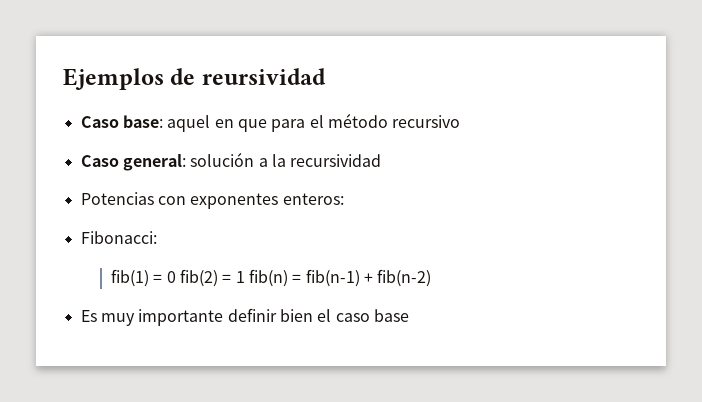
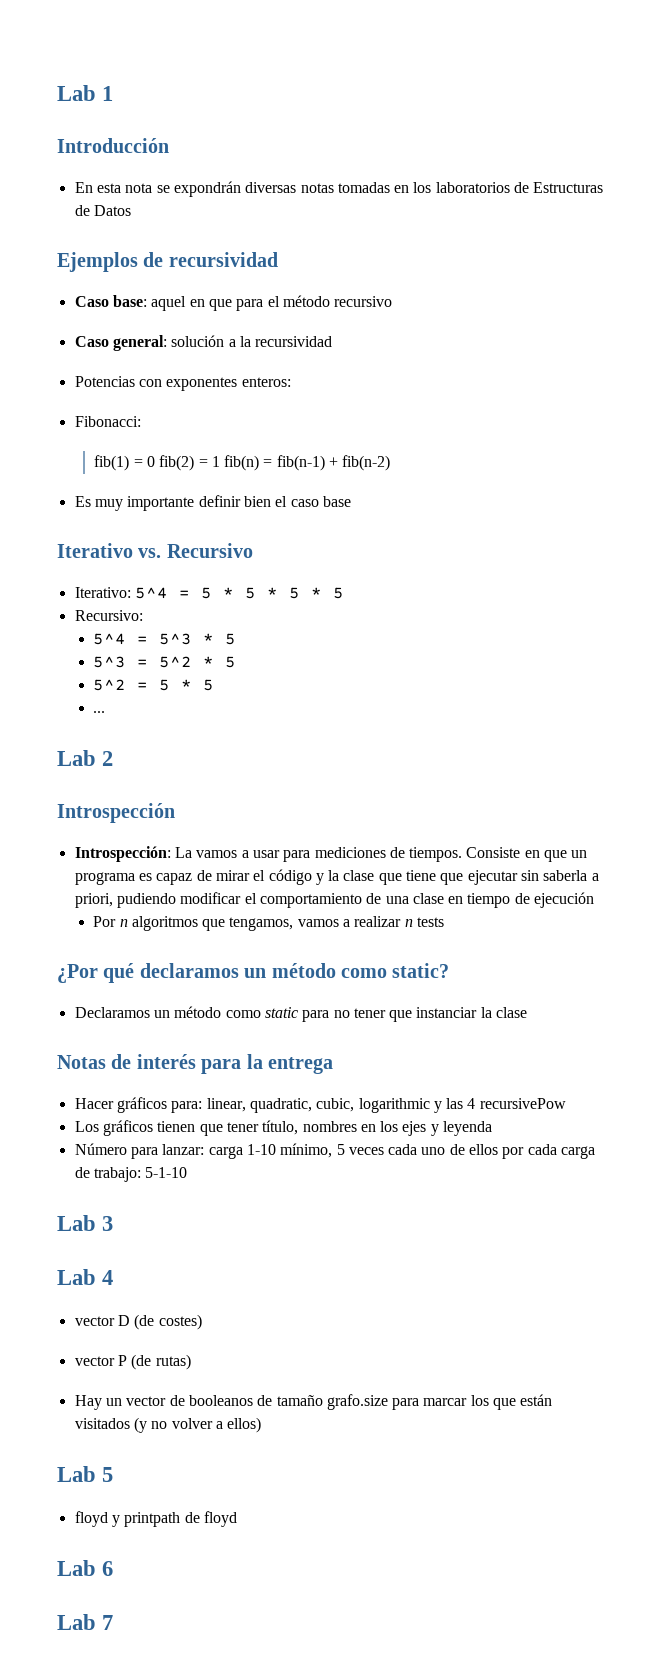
(63, 79) none -> [57,85,114,101] [57,138,169,153] [74,181,604,197] [74,205,131,216] Lab 1 // Introducción // En esta nota se expondrán diversas notas tomadas en los laboratorios de Estructuras de Datos //
[201,68,326,85] reursividad -> [168,252,278,267] recursividad
(409, 315) none -> [57,543,253,558] [74,587,344,599] [74,610,143,621] [93,633,237,645] [93,656,237,668] [93,679,215,691] [93,711,106,713] [57,750,114,766] [57,803,175,823] [74,846,588,862] [74,869,599,885] [74,892,595,908] [93,916,445,931] [57,963,450,983] [74,1006,528,1022] [57,1054,333,1074] [74,1097,566,1113] [74,1120,493,1136] [74,1143,596,1159] [74,1167,188,1182] [57,1215,114,1231] [57,1269,114,1285] [74,1314,202,1330] [74,1354,191,1370] [74,1394,553,1410] [74,1417,262,1433] [57,1466,114,1482] [74,1511,237,1527] [57,1560,114,1576] [57,1614,114,1630] // Iterativo vs. Recursivo // Iterativo: 5^4 = 5 * 5 * 5 * 5 // Recursivo: // 5^4 = 5^3 * 5 // 5^3 = 5^2 * 5 // 5^2 = 5 * 5 // ... // Lab 2 // Introspección // Introspección: La vamos a usar para mediciones de tiempos. Consiste en que un programa es capaz de mirar el código y la clase que tiene que ejecutar sin saberla a priori, pudiendo modificar el comportamiento de una clase en tiempo de ejecución // Por n algoritmos que tengamos, vamos a realizar n tests // ¿Por qué declaramos un método como static? // Declaramos un método como static para no tener que instanciar la clase // Notas de interés para la entrega // Hacer gráficos para: linear, quadratic, cubic, logarithmic y las 4 recursivePow // Los gráficos tienen que tener título, nombres en los ejes y leyenda // Número para lanzar: carga 1-10 mínimo, 5 veces cada uno de ellos por cada carga de trabajo: 5-1-10 // Lab 3 // Lab 4 // vector D (de costes) // vector P (de rutas) // Hay un vector de booleanos de tamaño grafo.size para marcar los que están visitados (y no volver a ellos) // Lab 5 // floyd y printpath de floyd // Lab 6 // Lab 7

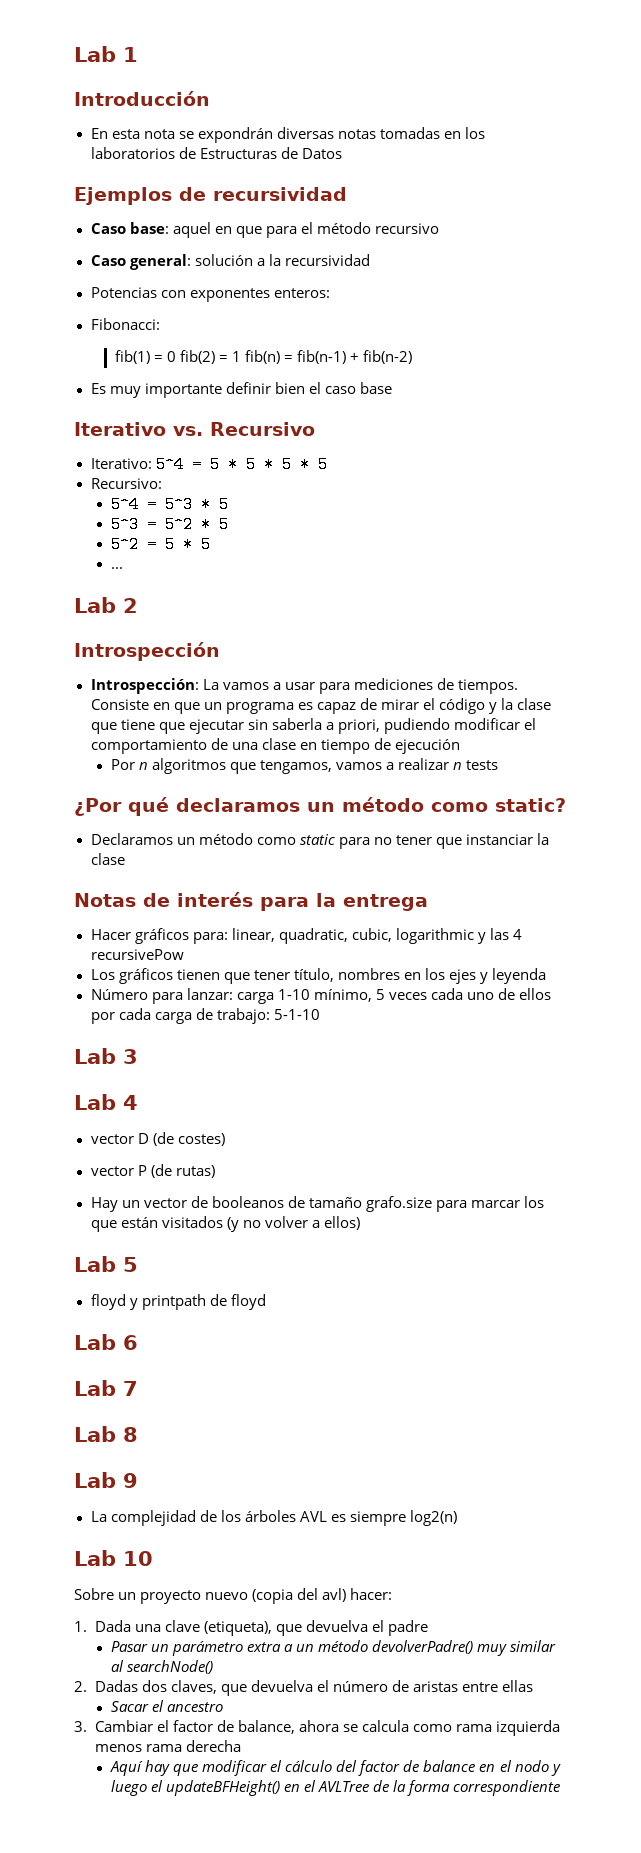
(114, 1622) none -> [74,1426,138,1442] [74,1472,138,1488] [90,1510,457,1526] [74,1550,153,1566] [74,1588,393,1604] [74,1620,428,1636] [110,1640,557,1656] [110,1660,214,1674] [74,1680,533,1696] [110,1700,224,1712] [74,1720,560,1736] [94,1740,241,1752] [109,1760,561,1776] [110,1780,561,1796] // Lab 8 // Lab 9 // La complejidad de los árboles AVL es siempre log2(n) // Lab 10 // Sobre un proyecto nuevo (copia del avl) hacer: // 1. Dada una clave (etiqueta), que devuelva el padre // Pasar un parámetro extra a un método devolverPadre() muy similar al searchNode() // 2. Dadas dos claves, que devuelva el número de aristas entre ellas // Sacar el ancestro // 3. Cambiar el factor de balance, ahora se calcula como rama izquierda menos rama derecha // Aquí hay que modificar el cálculo del factor de balance en el nodo y luego el updateBFHeight() en el AVLTree de la forma correspondiente

